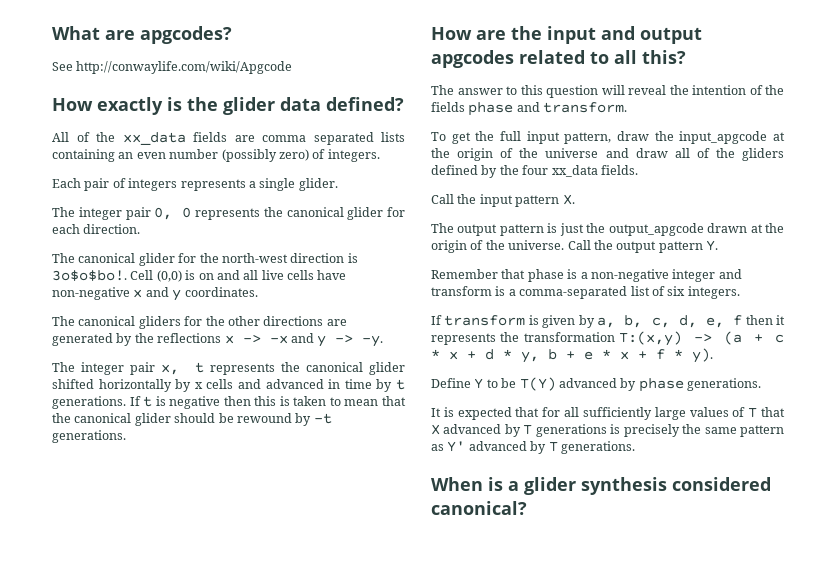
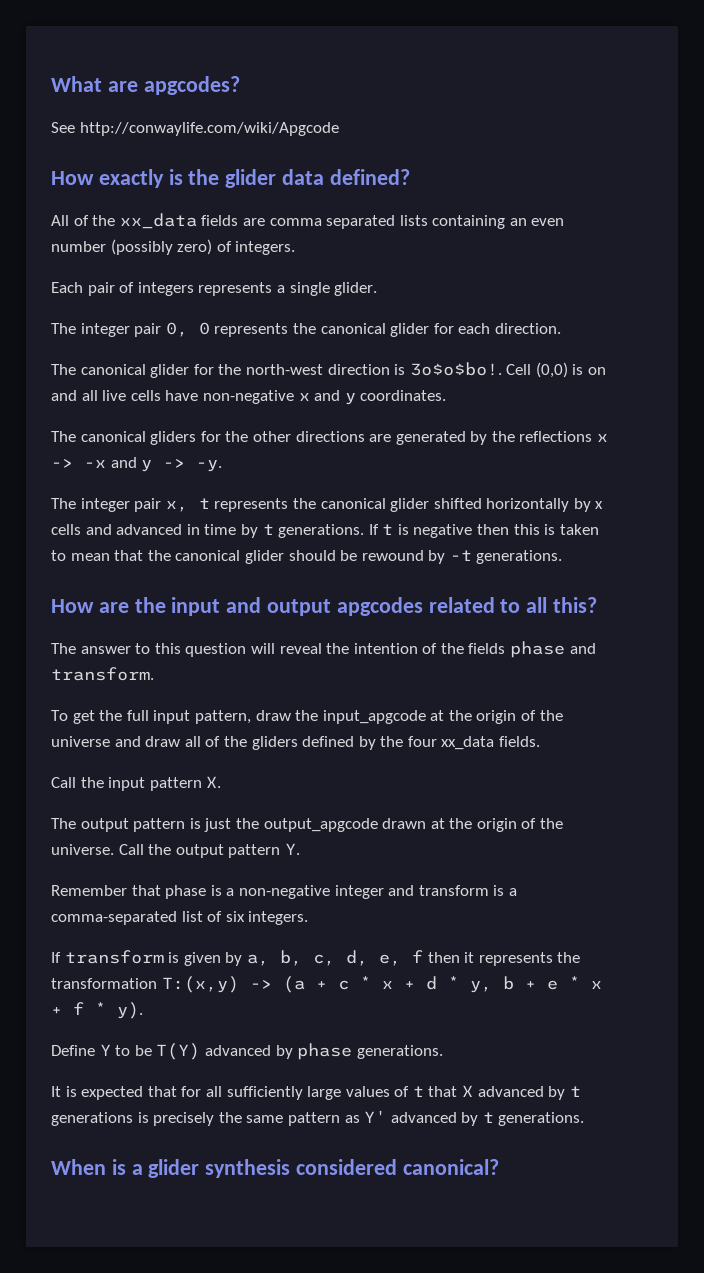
[748,408,758,418] T -> [412,1086,424,1097] t
[523,425,533,435] T -> [569,1086,581,1097] t
[548,442,558,452] T -> [482,1112,494,1123] t

